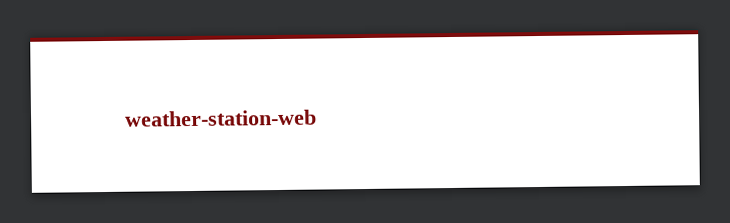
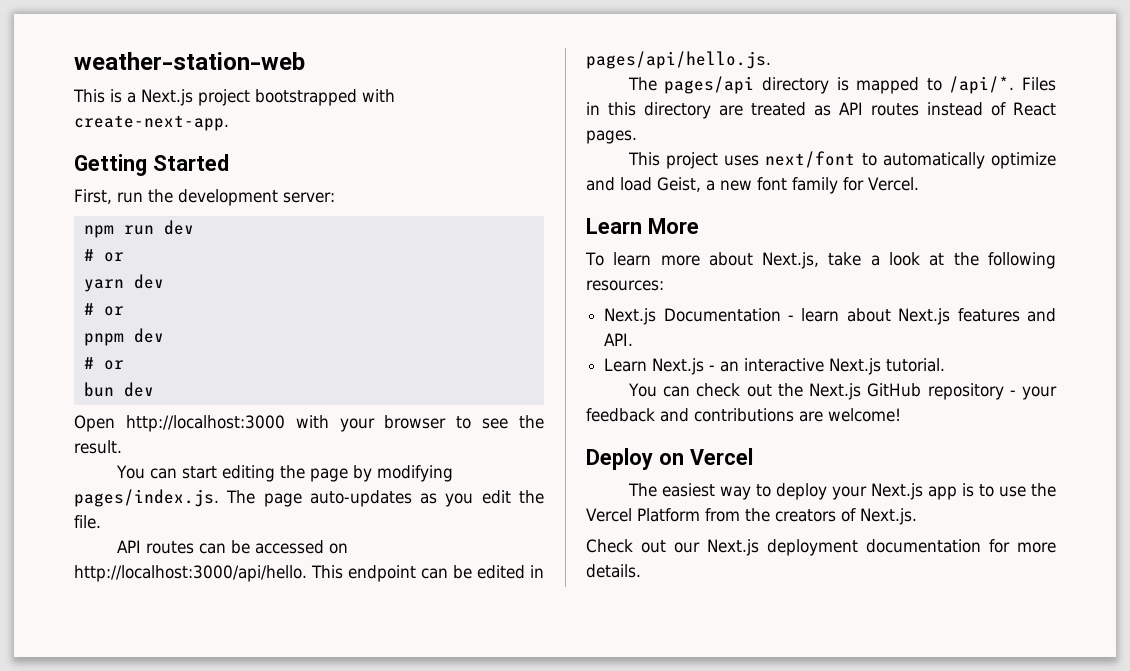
(317, 118) none -> [73,89,395,106] [74,115,229,131] [74,154,229,176] [74,189,335,206] [83,220,194,238] [83,249,124,262] [83,274,164,292] [83,303,124,316] [83,328,164,346] [83,357,124,370] [83,382,154,397] [74,415,544,432] [74,440,122,454] [115,465,453,482] [74,489,544,507] [74,515,101,529] [116,540,348,554] [74,565,544,582] [586,51,771,69] [627,76,1057,94] [586,102,1056,119] [586,130,637,144] [627,151,1056,169] [586,177,919,194] [586,218,699,234] [585,252,1056,269] [586,280,664,291] [604,308,1056,325] [604,333,634,346] [604,358,946,375] [627,383,1057,400] [586,408,901,422] [586,448,753,470] [627,483,1056,500] [586,508,917,525] [586,539,1056,556] [586,564,641,578] // This is a Next.js project bootstrapped with create-next-app. // Getting Started // First, run the development server: // npm run dev // # or // yarn dev // # or // pnpm dev // # or // bun dev // Open http://localhost:3000 with your browser to see the result. // You can start editing the page by modifying pages/index.js. The page auto-updates as you edit the file. // API routes can be accessed on http://localhost:3000/api/hello. This endpoint can be edited in pages/api/hello.js. // The pages/api directory is mapped to /api/*. Files in this directory are treated as API routes instead of React pages. // This project uses next/font to automatically optimize and load Geist, a new font family for Vercel. // Learn More // To learn more about Next.js, take a look at the following resources: // Next.js Documentation - learn about Next.js features and API. // Learn Next.js - an interactive Next.js tutorial. // You can check out the Next.js GitHub repository - your feedback and contributions are welcome! // Deploy on Vercel // The easiest way to deploy your Next.js app is to use the Vercel Platform from the creators of Next.js. // Check out our Next.js deployment documentation for more details.

